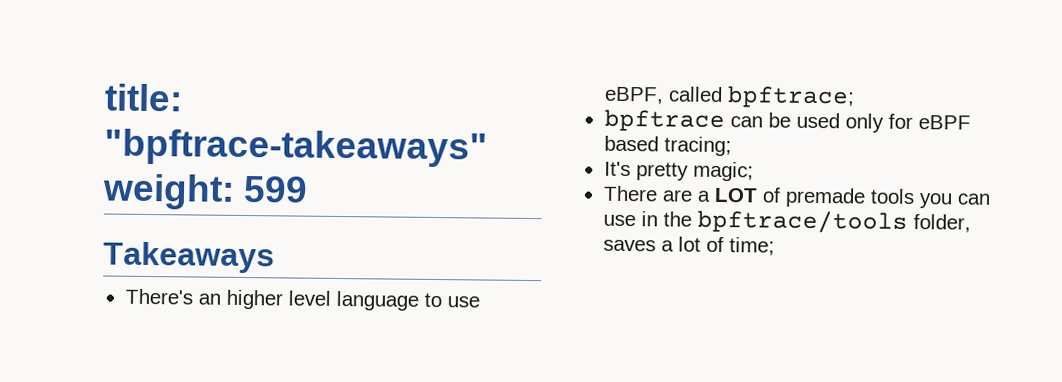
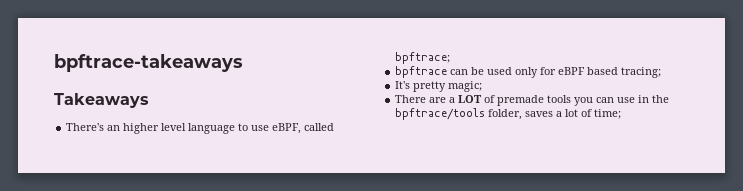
[104,83,183,112] [104,128,488,168] [102,173,308,210] title: "bpftrace-takeaways" weight: 599 -> [54,54,243,72] bpftrace-takeaways

